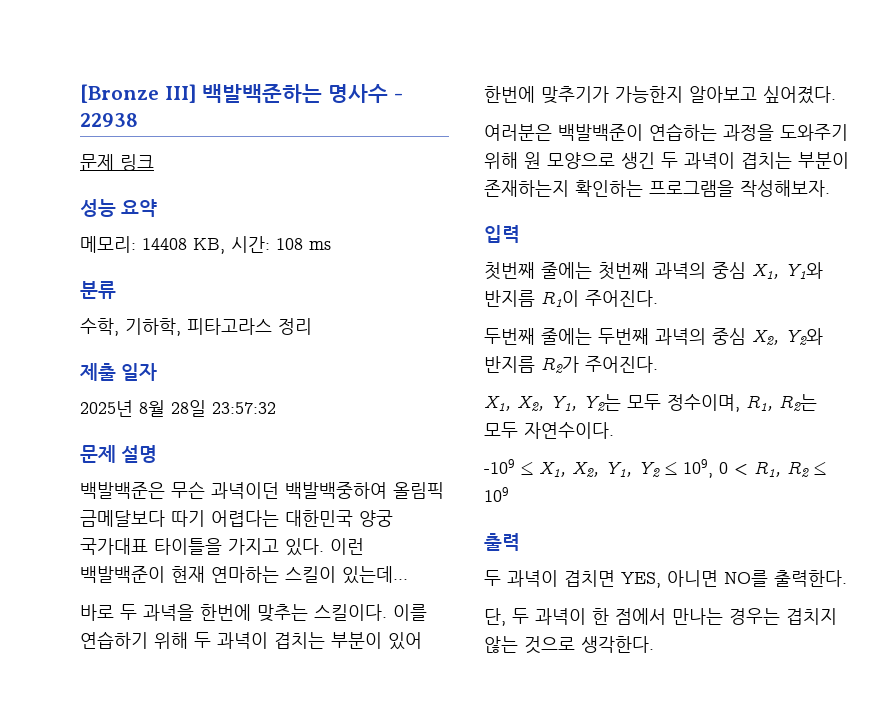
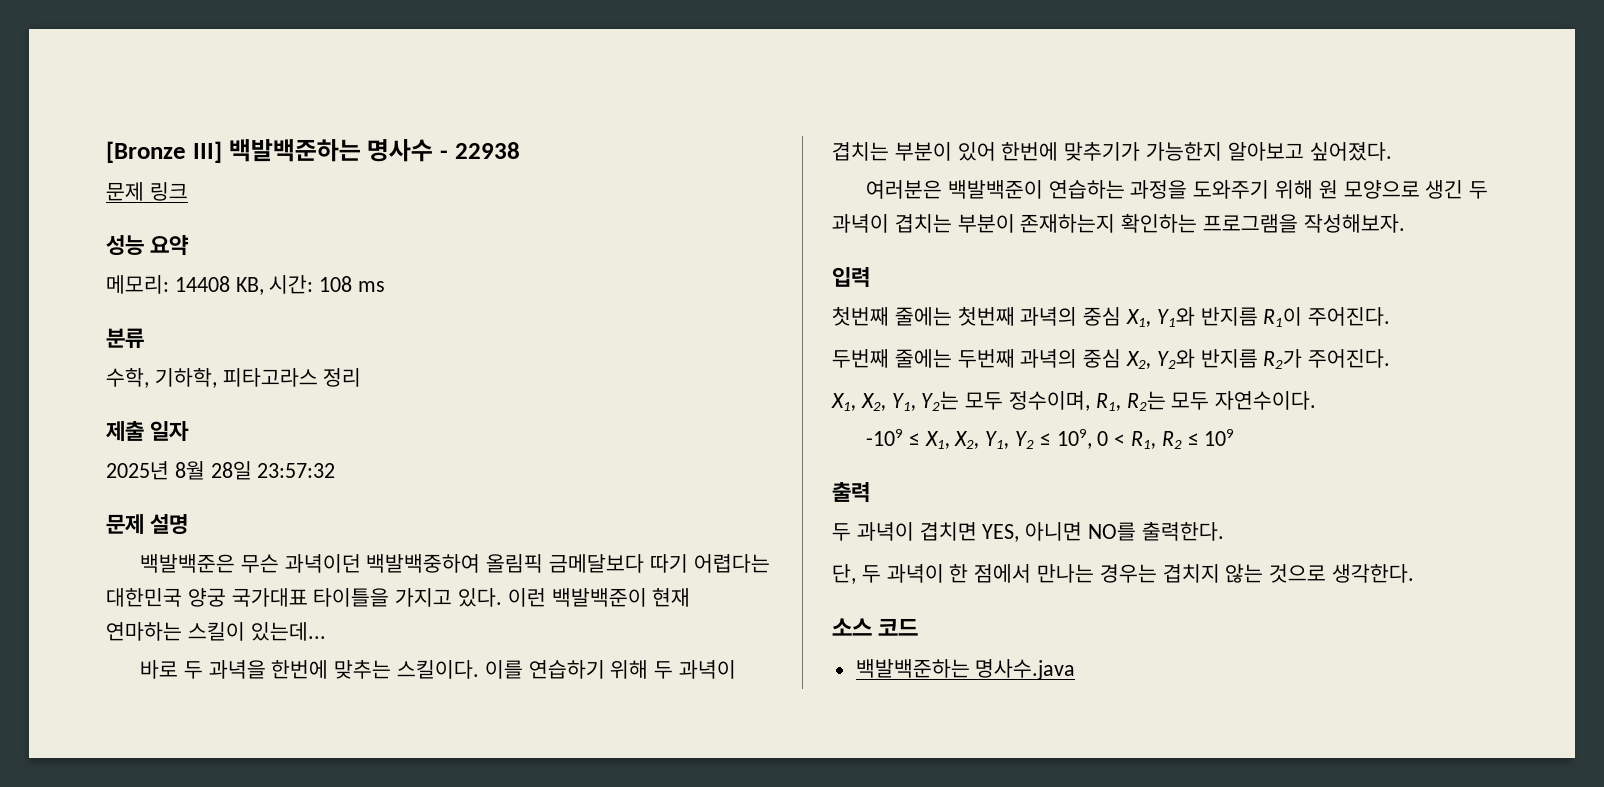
(654, 644) none -> [832,618,919,636] [855,659,1076,680] // 소스 코드 // 백발백준하는 명사수.java

